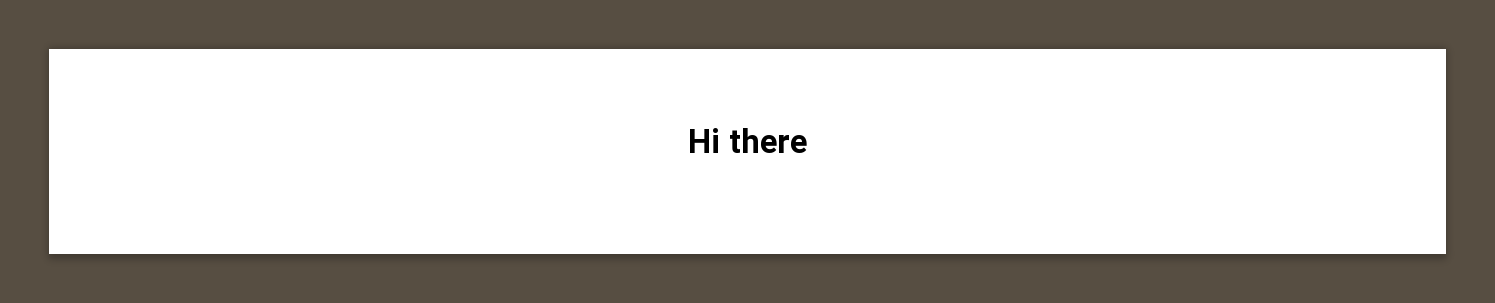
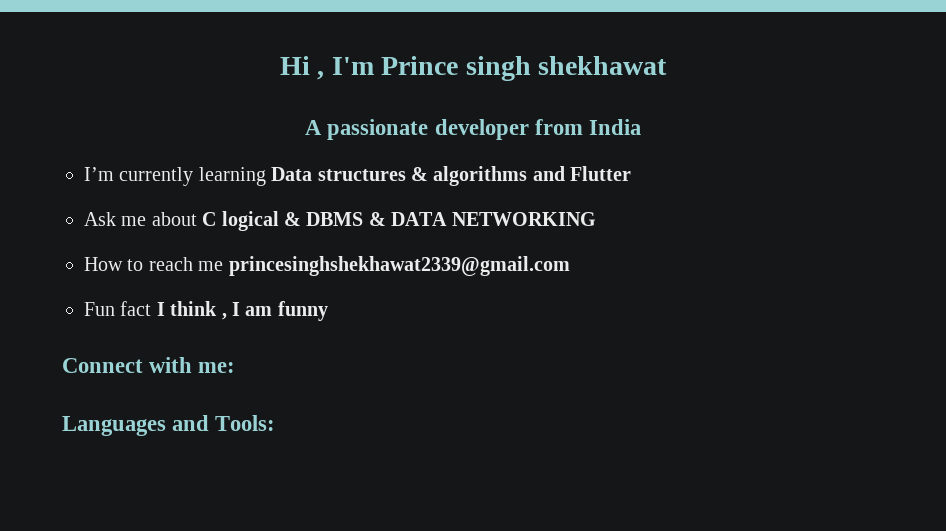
[728,128,807,153] there -> [317,56,668,81] [305,119,641,140] [84,166,632,186] [84,211,596,231] [84,256,570,276] [84,301,328,321] [62,357,236,373] [62,415,276,436] , I'm Prince singh shekhawat // A passionate developer from India // I’m currently learning Data structures & algorithms and Flutter // Ask me about C logical & DBMS & DATA NETWORKING // How to reach me princesinghshekhawat2339@gmail.com // Fun fact I think , I am funny // Connect with me: // Languages and Tools:

